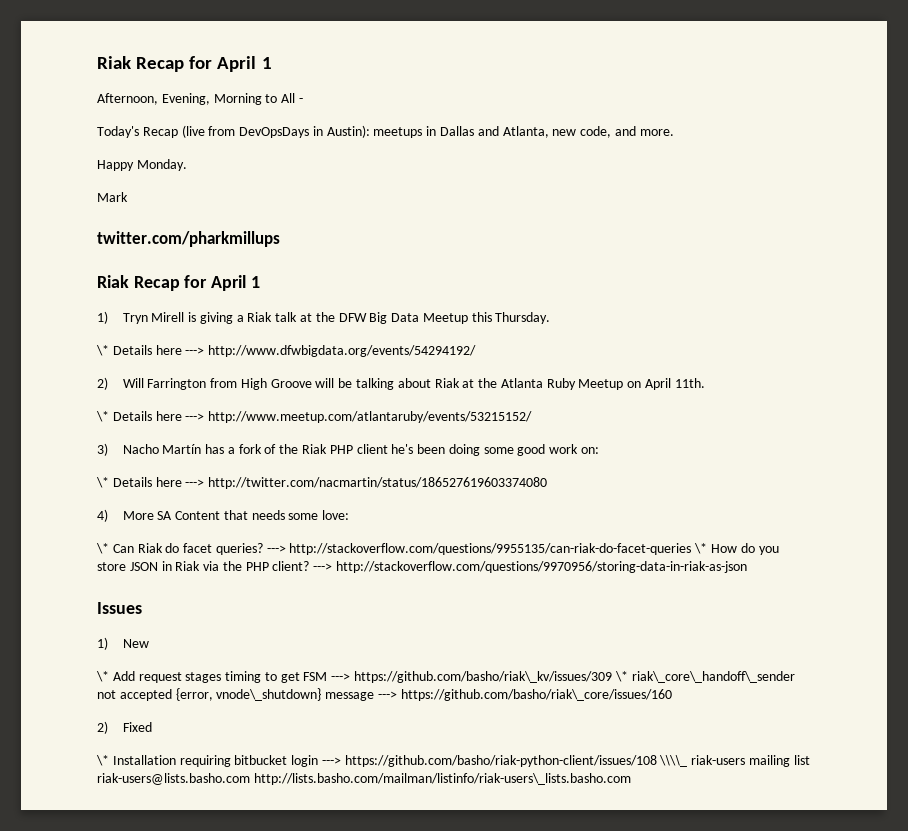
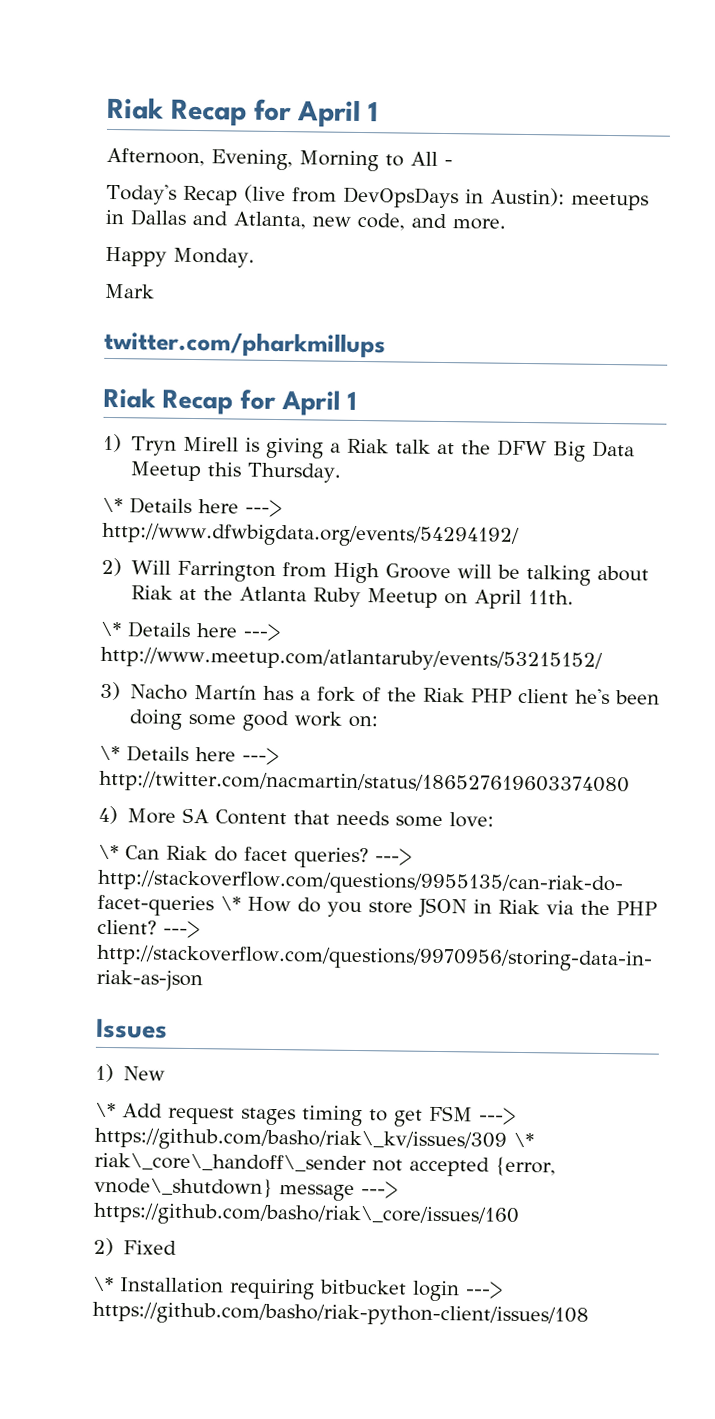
[659,755,810,767] [97,773,631,785] \\\\_ riak-users mailing list riak-users@lists.basho.com http://lists.basho.com/mailman/listinfo/riak-users\_lists.basho.com -> (589, 1314) none

